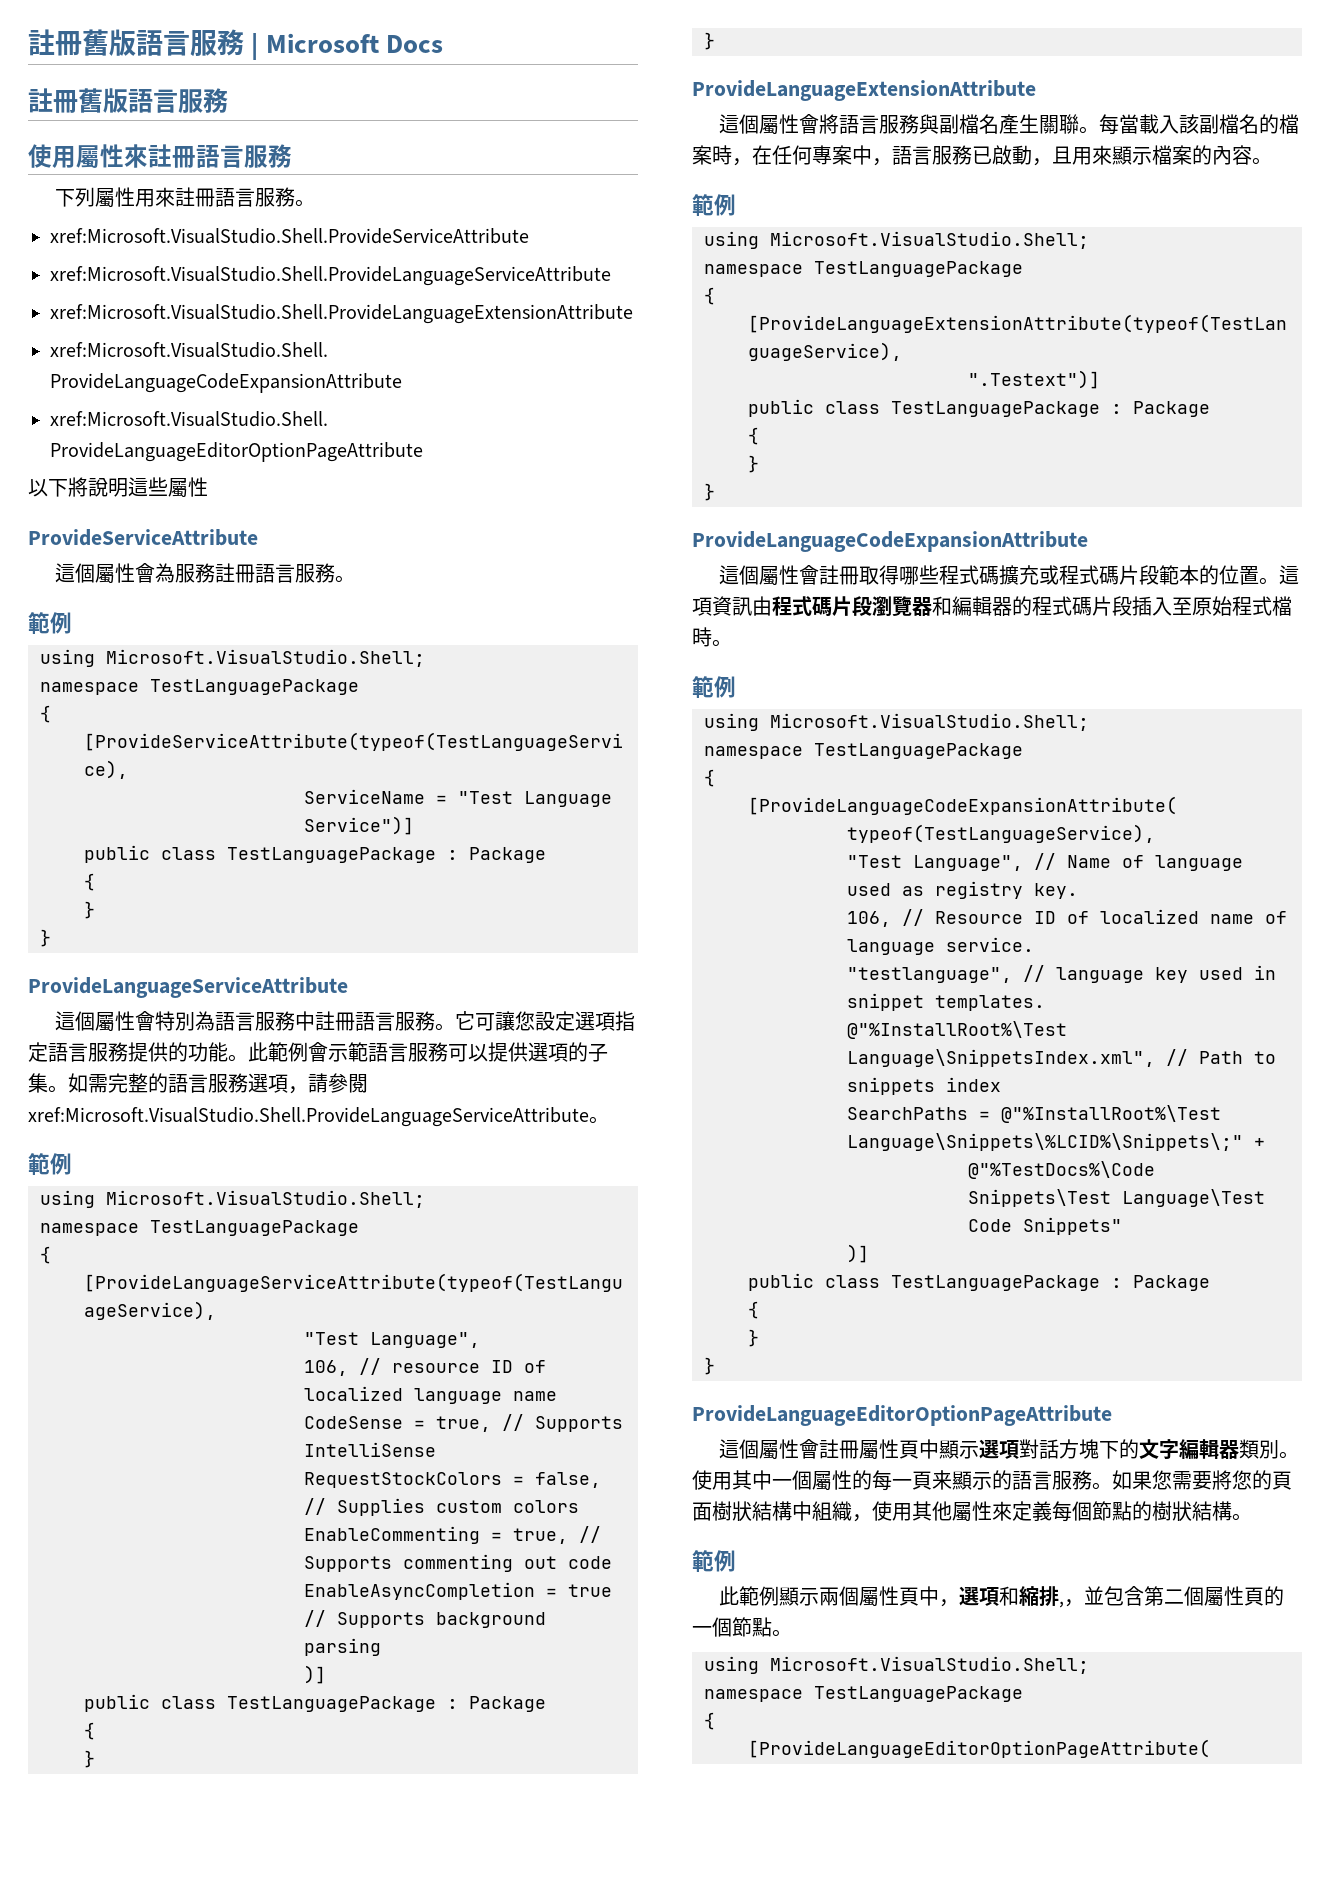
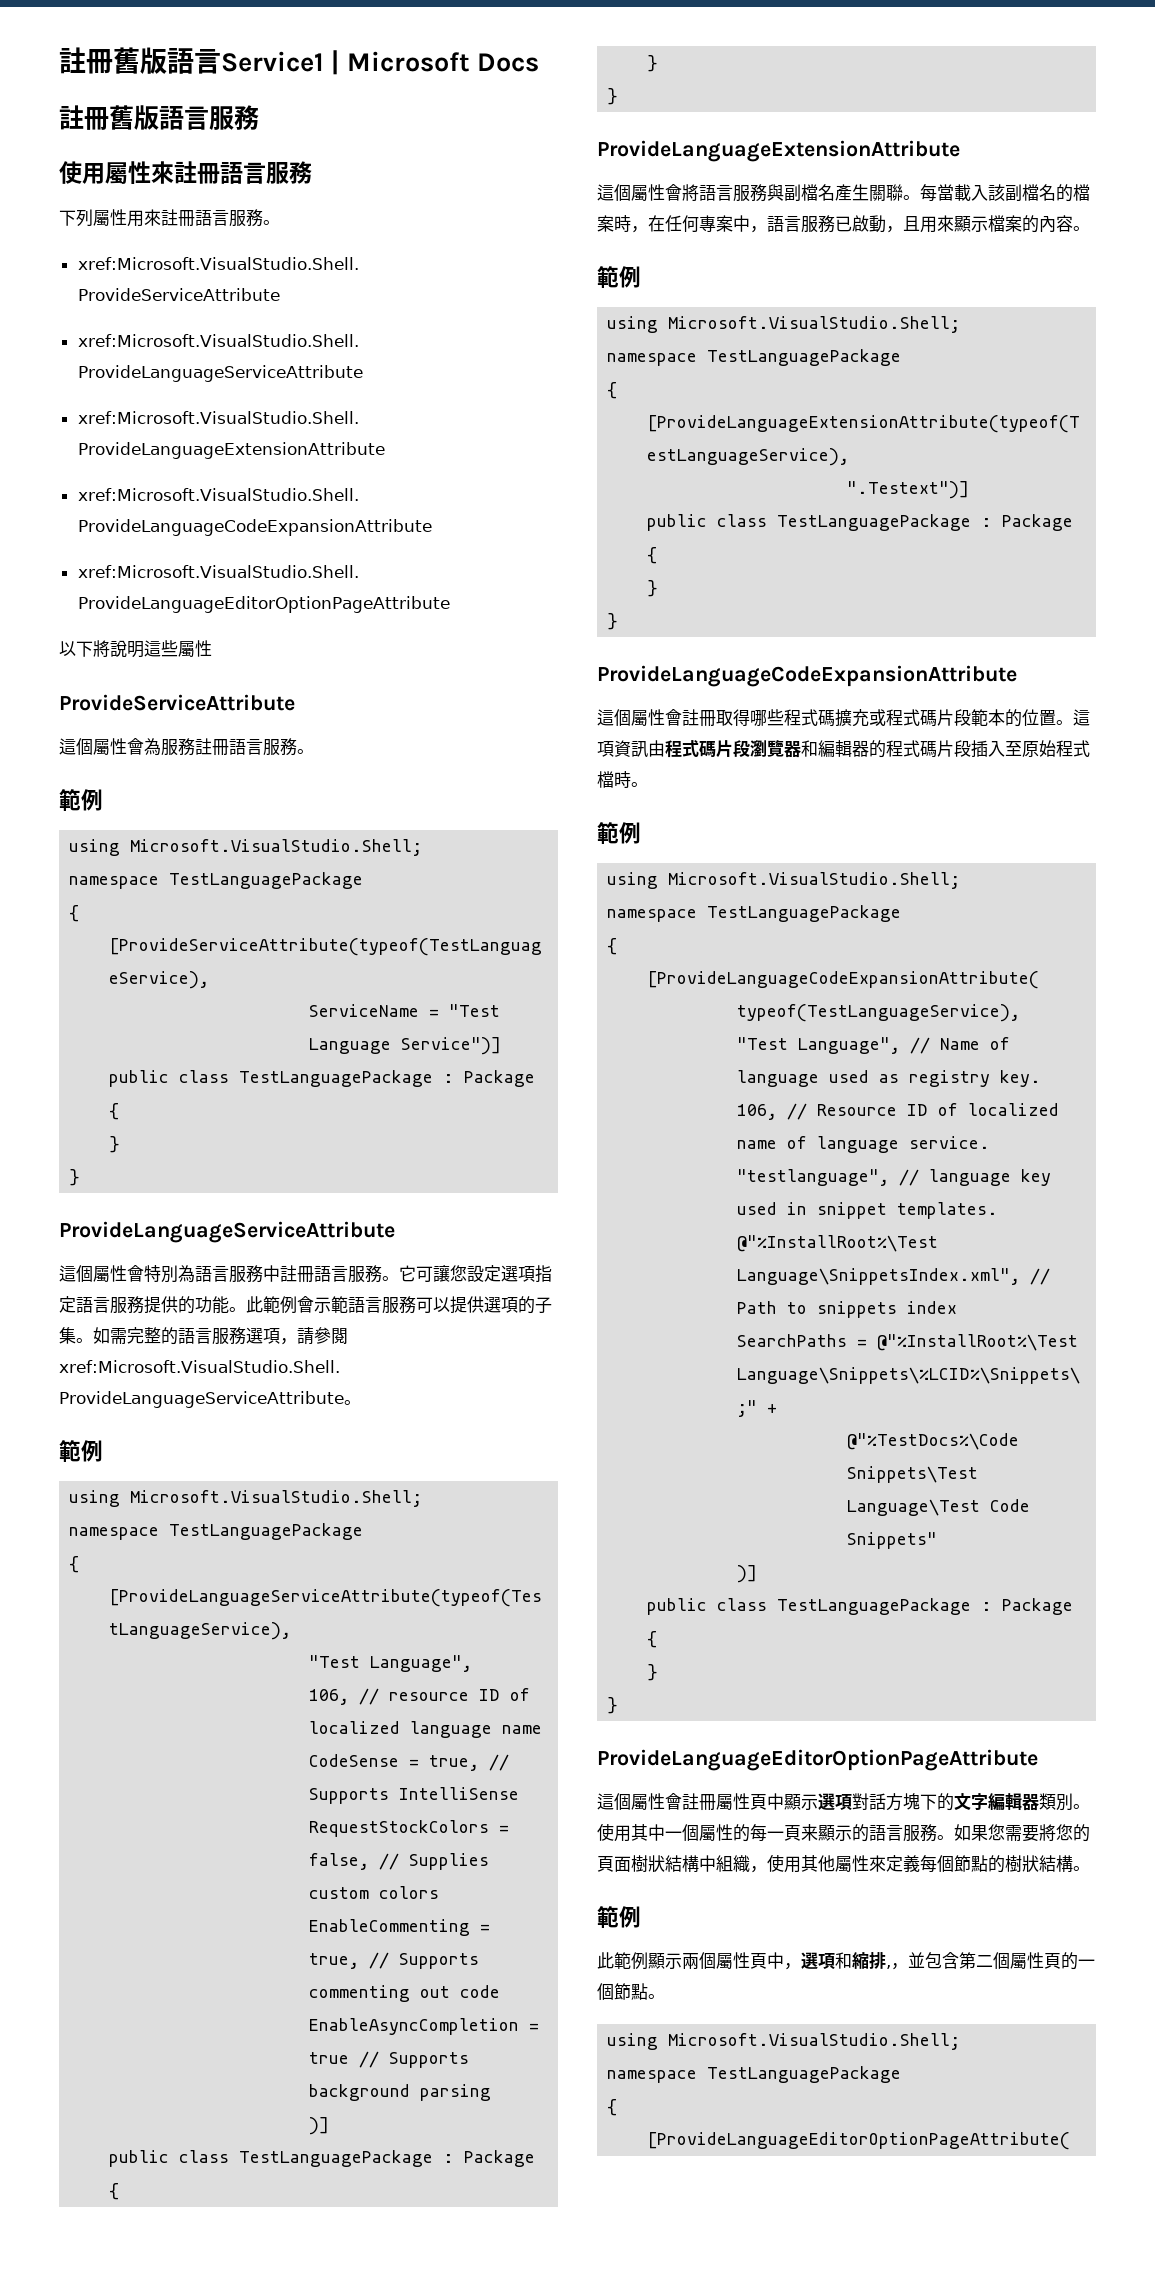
[28,29,244,57] 註冊舊版語言服務 -> [59,47,324,74] 註冊舊版語言Service1

